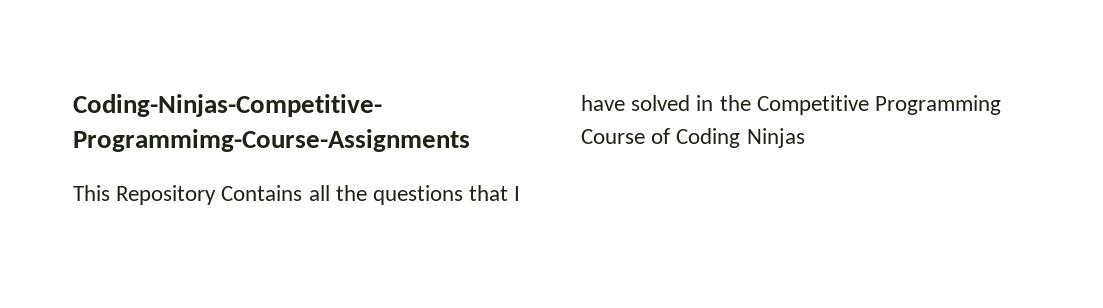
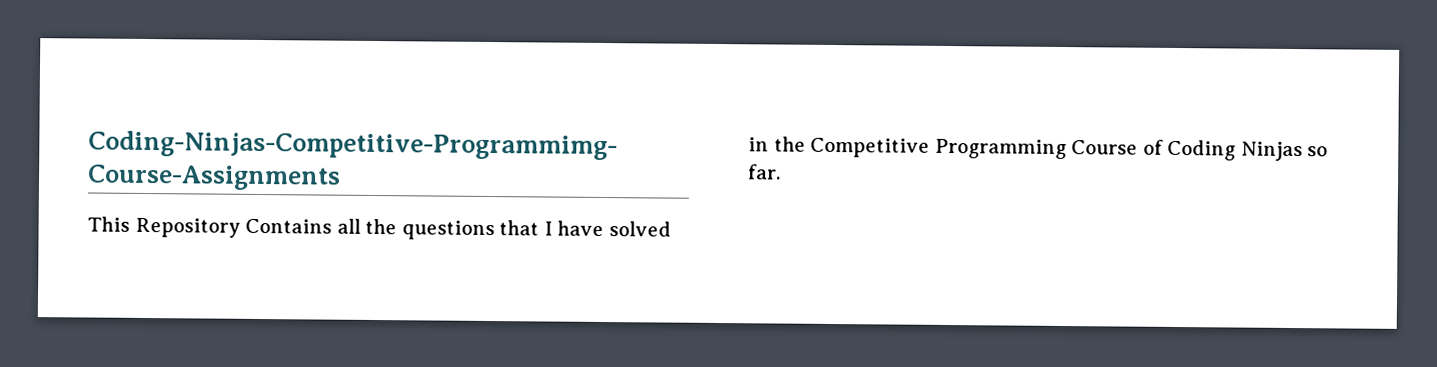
(805, 138) none -> [1307,146,1329,157] [748,164,781,180] so far.

